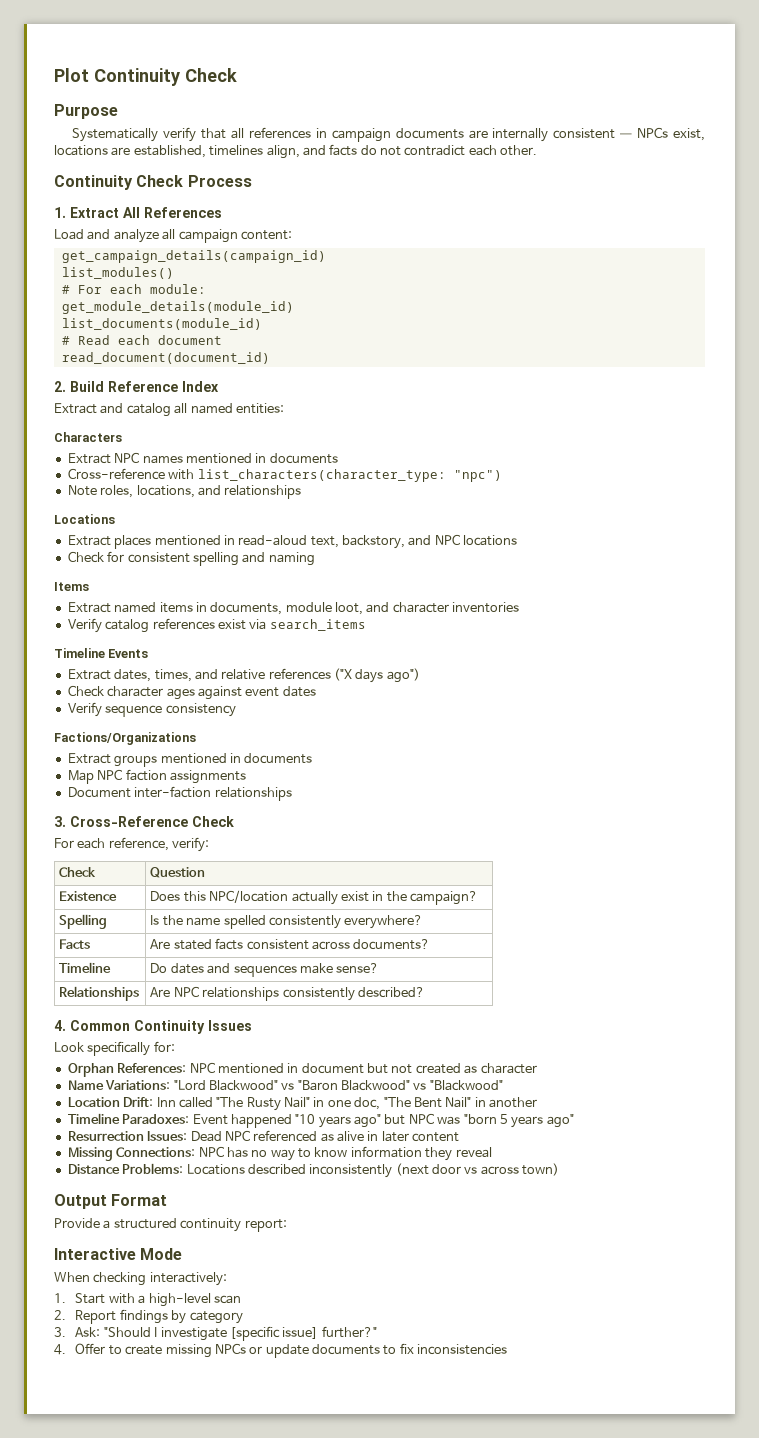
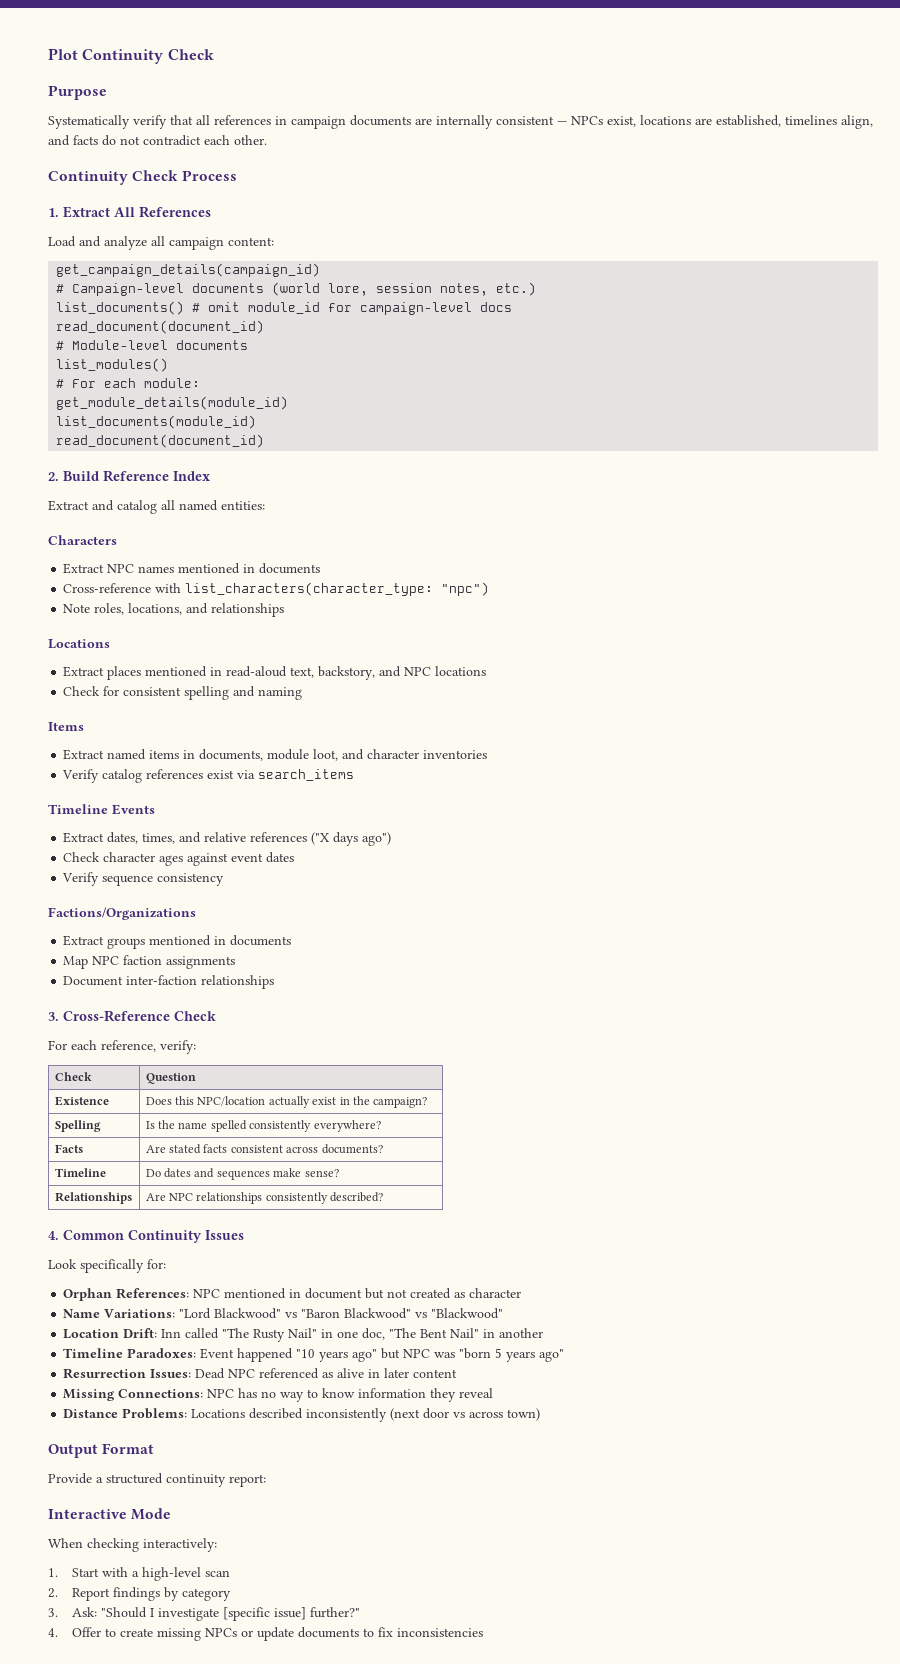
(326, 256) none -> [56,282,537,296] [56,301,513,315] [56,320,265,334] [56,340,249,350] // # Campaign-level documents (world lore, session notes, etc.) // list_documents() # omit module_id for campaign-level docs // read_document(document_id) // # Module-level documents
[61,335,222,345] // # Read each document -> (257, 422) none

